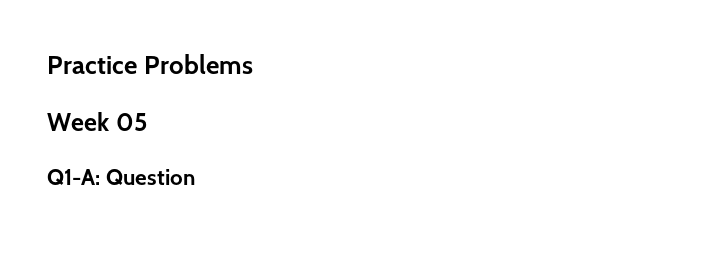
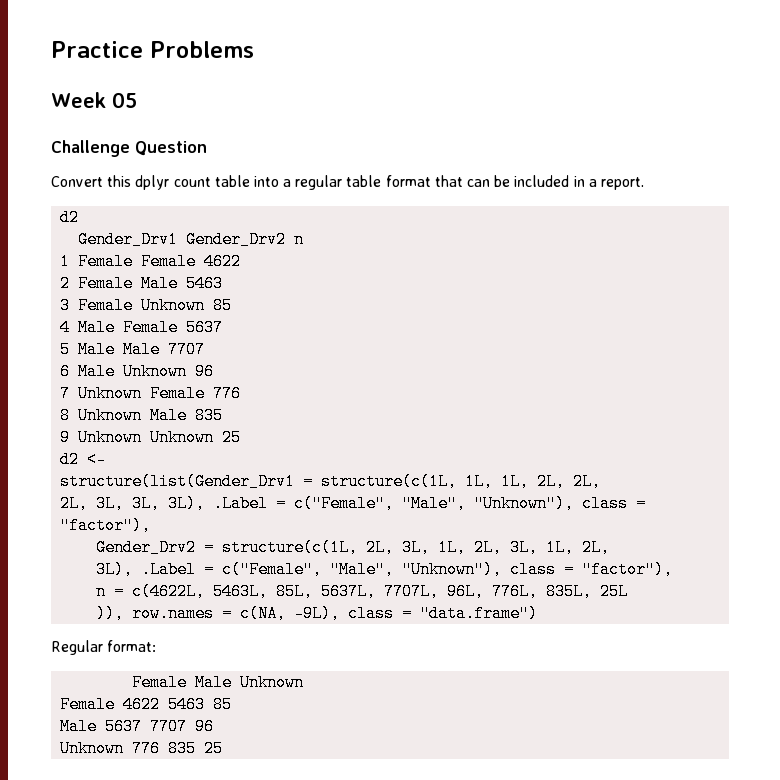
[47,169,100,185] Q1-A: -> [51,140,130,157] Challenge
(196, 177) none -> [51,175,644,190] [60,209,80,226] [78,231,305,248] [60,253,242,270] [60,275,224,292] [60,297,233,314] [60,319,224,336] [60,341,206,358] [60,363,215,380] [60,385,242,402] [60,407,224,424] [60,429,242,446] [60,451,107,468] [60,473,602,490] [60,495,647,512] [60,517,152,534] [96,539,611,556] [96,561,674,578] [96,583,629,600] [96,605,539,622] [51,640,157,655] [132,674,305,691] [60,696,233,713] [60,718,215,735] [60,740,224,757] // Convert this dplyr count table into a regular table format that can be included in a report. // d2 // Gender_Drv1 Gender_Drv2 n // 1 Female Female 4622 // 2 Female Male 5463 // 3 Female Unknown 85 // 4 Male Female 5637 // 5 Male Male 7707 // 6 Male Unknown 96 // 7 Unknown Female 776 // 8 Unknown Male 835 // 9 Unknown Unknown 25 // d2 <- // structure(list(Gender_Drv1 = structure(c(1L, 1L, 1L, 2L, 2L, // 2L, 3L, 3L, 3L), .Label = c("Female", "Male", "Unknown"), class = "factor"), // Gender_Drv2 = structure(c(1L, 2L, 3L, 1L, 2L, 3L, 1L, 2L, // 3L), .Label = c("Female", "Male", "Unknown"), class = "factor"), // n = c(4622L, 5463L, 85L, 5637L, 7707L, 96L, 776L, 835L, 25L // )), row.names = c(NA, -9L), class = "data.frame") // Regular format: // Female Male Unknown // Female 4622 5463 85 // Male 5637 7707 96 // Unknown 776 835 25

